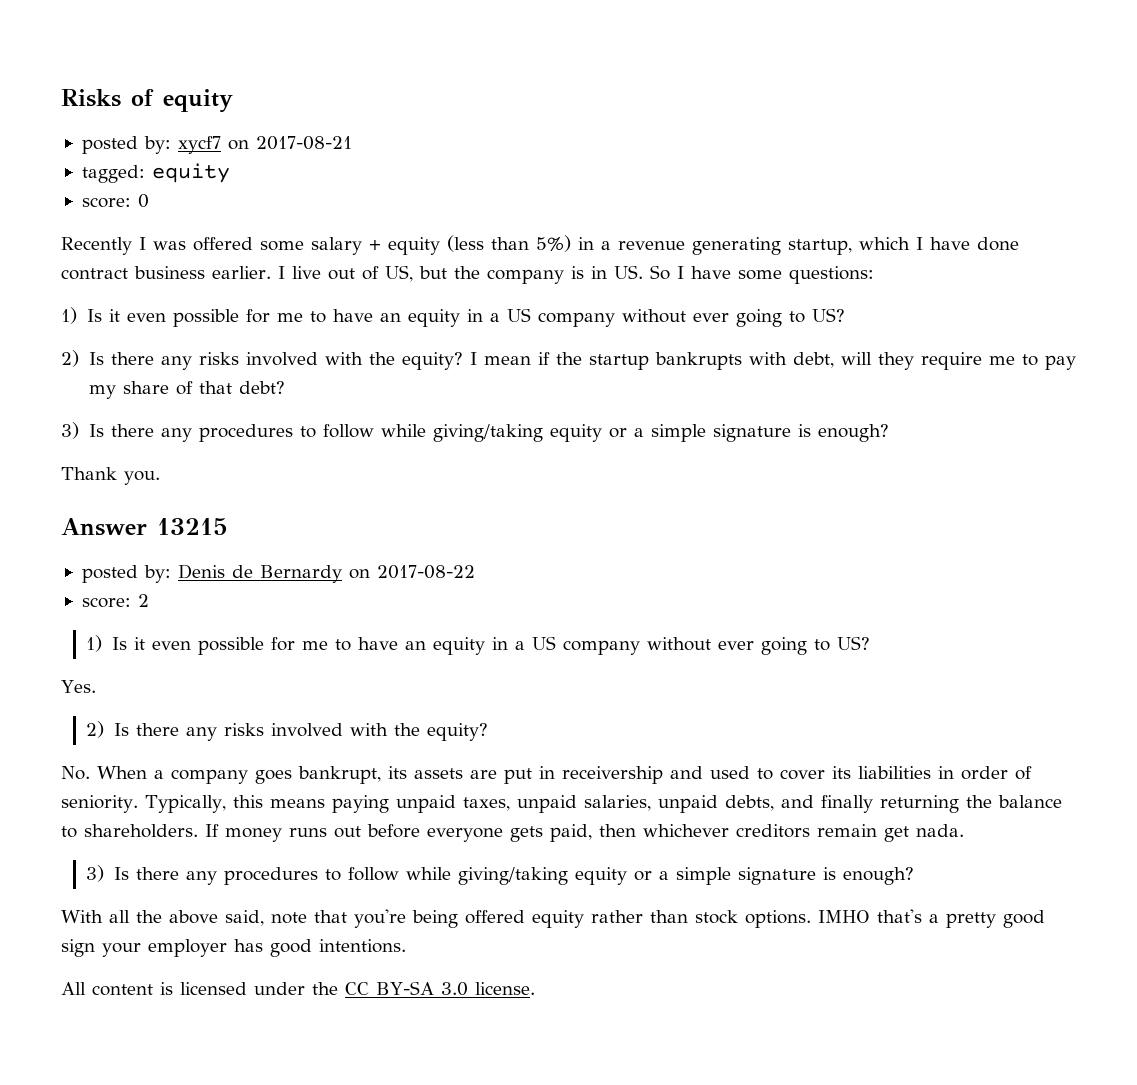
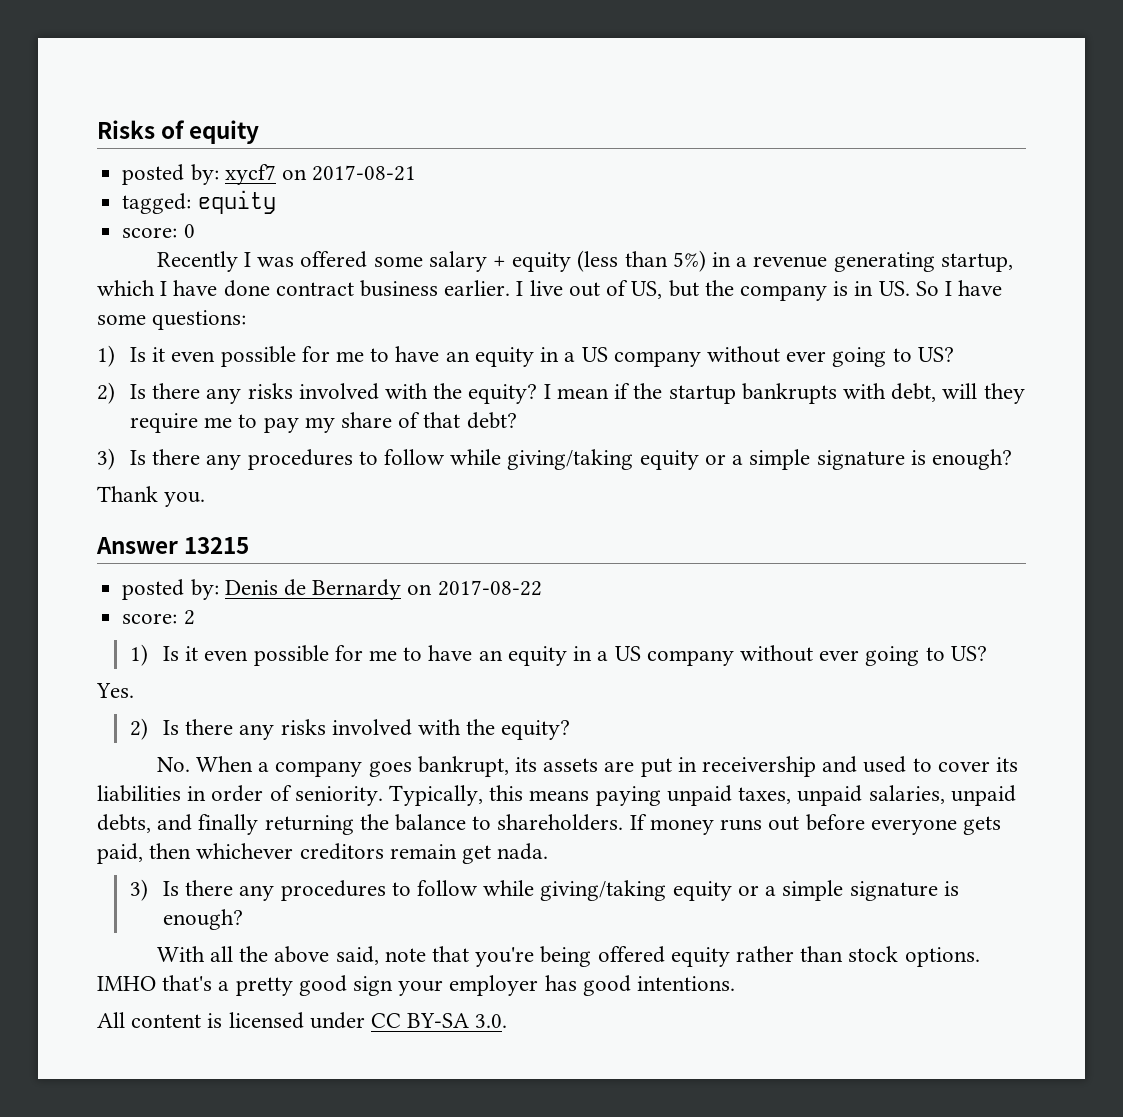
[312,982,338,995] the -> (365, 1020) none
[441,982,535,996] 3.0 license. -> [475,1014,508,1028] 3.0.

